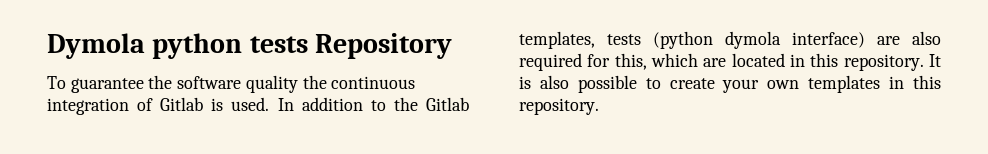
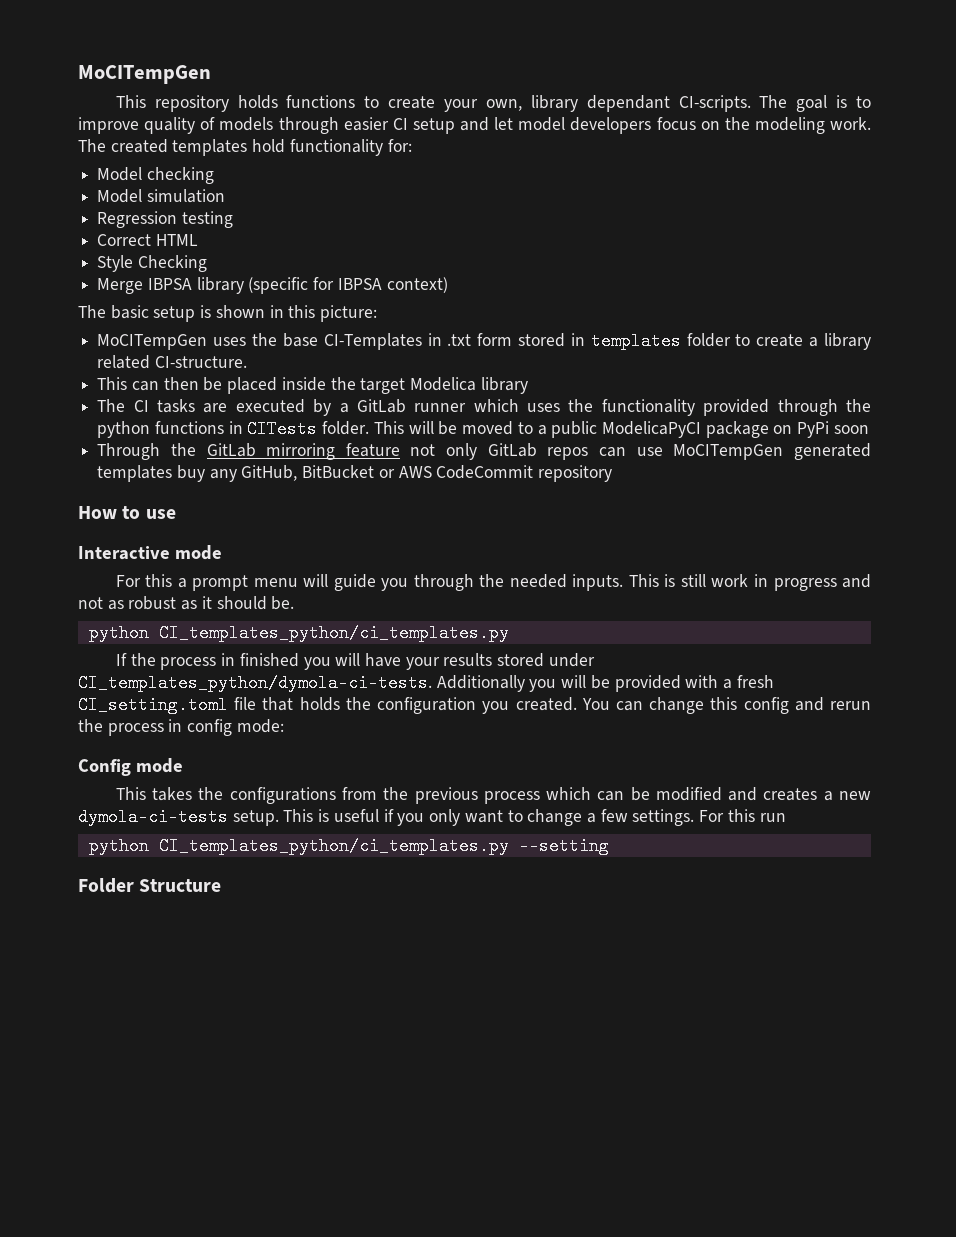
[47,33,453,59] [47,75,416,93] [47,97,469,115] [519,31,941,49] [519,53,941,71] [519,75,942,93] [519,98,599,115] Dymola python tests Repository // To guarantee the software quality the continuous integration of Gitlab is used. In addition to the Gitlab templates, tests (python dymola interface) are also required for this, which are located in this repository. It is also possible to create your own templates in this repository. -> [78,65,211,84] [115,95,872,112] [78,117,871,134] [78,139,412,156] [97,167,214,184] [97,189,225,203] [97,211,233,228] [97,234,198,246] [97,255,207,272] [97,277,448,294] [78,305,378,322] [97,332,872,350] [97,355,247,369] [97,377,528,394] [97,399,871,416] [97,420,869,438] [97,443,871,460] [97,465,613,482] [78,506,176,519] [78,545,222,560] [115,574,871,591] [78,596,295,610] [88,624,509,642] [115,653,595,670] [78,674,774,692] [78,696,871,714] [78,719,284,736] [78,758,183,776] [115,787,871,804] [78,808,786,826] [88,837,609,855] [78,878,222,893] MoCITempGen // This repository holds functions to create your own, library dependant CI-scripts. The goal is to improve quality of models through easier CI setup and let model developers focus on the modeling work. The created templates hold functionality for: // Model checking // Model simulation // Regression testing // Correct HTML // Style Checking // Merge IBPSA library (specific for IBPSA context) // The basic setup is shown in this picture: // MoCITempGen uses the base CI-Templates in .txt form stored in templates folder to create a library related CI-structure. // This can then be placed inside the target Modelica library // The CI tasks are executed by a GitLab runner which uses the functionality provided through the python functions in CITests folder. This will be moved to a public ModelicaPyCI package on PyPi soon // Through the GitLab mirroring feature not only GitLab repos can use MoCITempGen generated templates buy any GitHub, BitBucket or AWS CodeCommit repository // How to use // Interactive mode // For this a prompt menu will guide you through the needed inputs. This is still work in progress and not as robust as it should be. // python CI_templates_python/ci_templates.py // If the process in finished you will have your results stored under CI_templates_python/dymola-ci-tests. Additionally you will be provided with a fresh CI_setting.toml file that holds the configuration you created. You can change this config and rerun the process in config mode: // Config mode // This takes the configurations from the previous process which can be modified and creates a new dymola-ci-tests setup. This is useful if you only want to change a few settings. For this run // python CI_templates_python/ci_templates.py --setting // Folder Structure

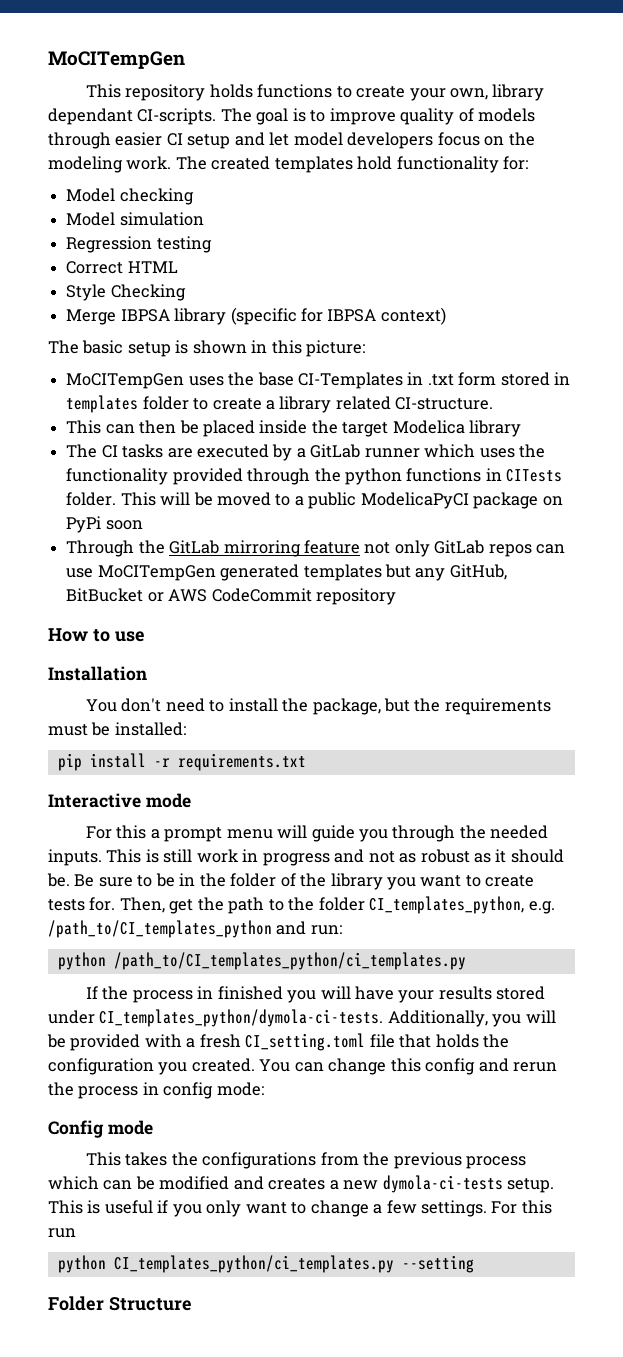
[176,465,205,482] buy -> [384,564,411,578] but
(176, 514) none -> [48,666,147,681] [85,698,551,715] [48,722,186,736] [57,753,306,771] // Installation // You don't need to install the package, but the requirements must be installed: // pip install -r requirements.txt
[88,624,509,642] // python CI_templates_python/ci_templates.py -> [74,873,535,890] [48,896,555,914] [48,920,342,938] [57,952,466,970] Be sure to be in the folder of the library you want to create tests for. Then, get the path to the folder CI_templates_python, e.g. /path_to/CI_templates_python and run: // python /path_to/CI_templates_python/ci_templates.py
[436,675,525,692] Additionally -> [387,1010,488,1027] Additionally,

